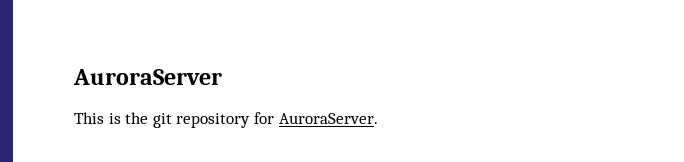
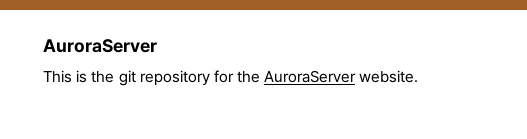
[278,113,378,124] AuroraServer. -> [237,70,419,83] the AuroraServer website.

